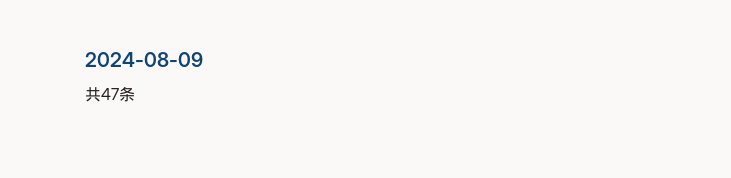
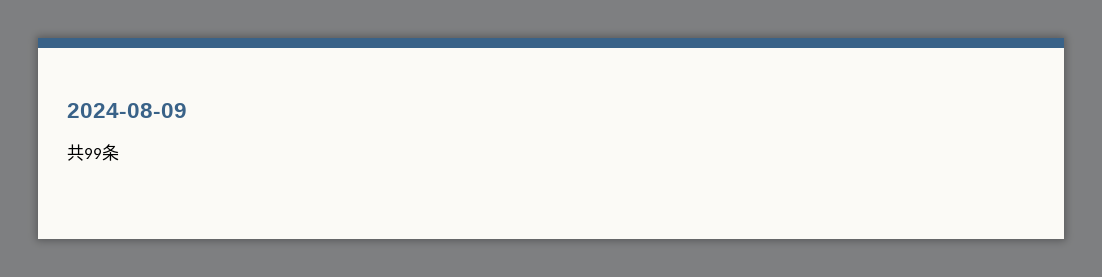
[101,88,119,100] 47 -> [84,148,102,159] 99

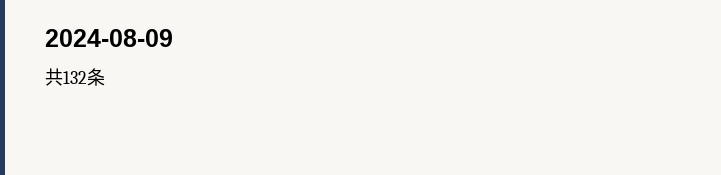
[84,148,102,159] 99 -> [63,71,87,84] 132

